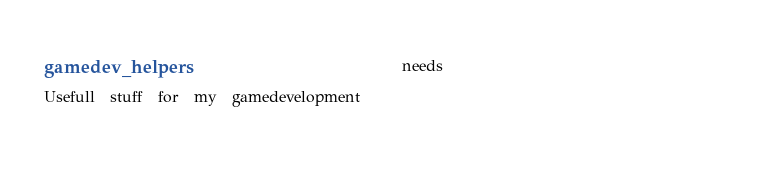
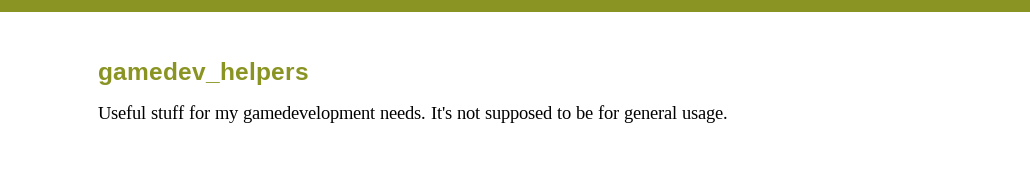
[44,91,95,102] Usefull -> [98,105,146,119] Useful
[402,60,443,71] needs -> [380,105,728,123] needs. It's not supposed to be for general usage.

